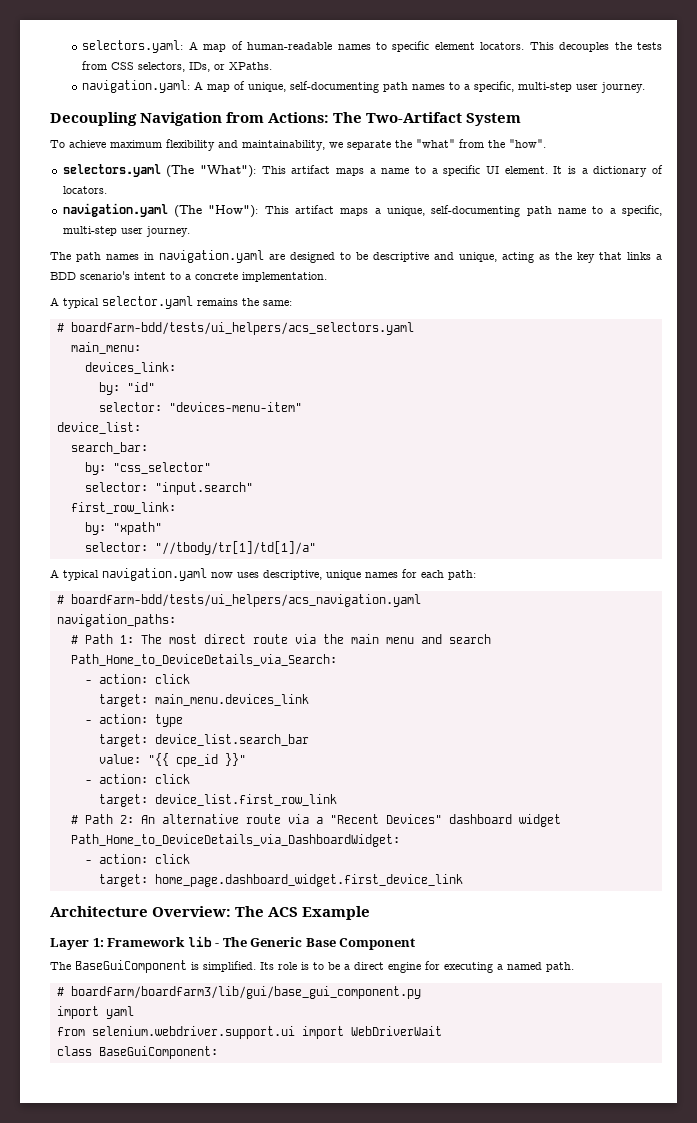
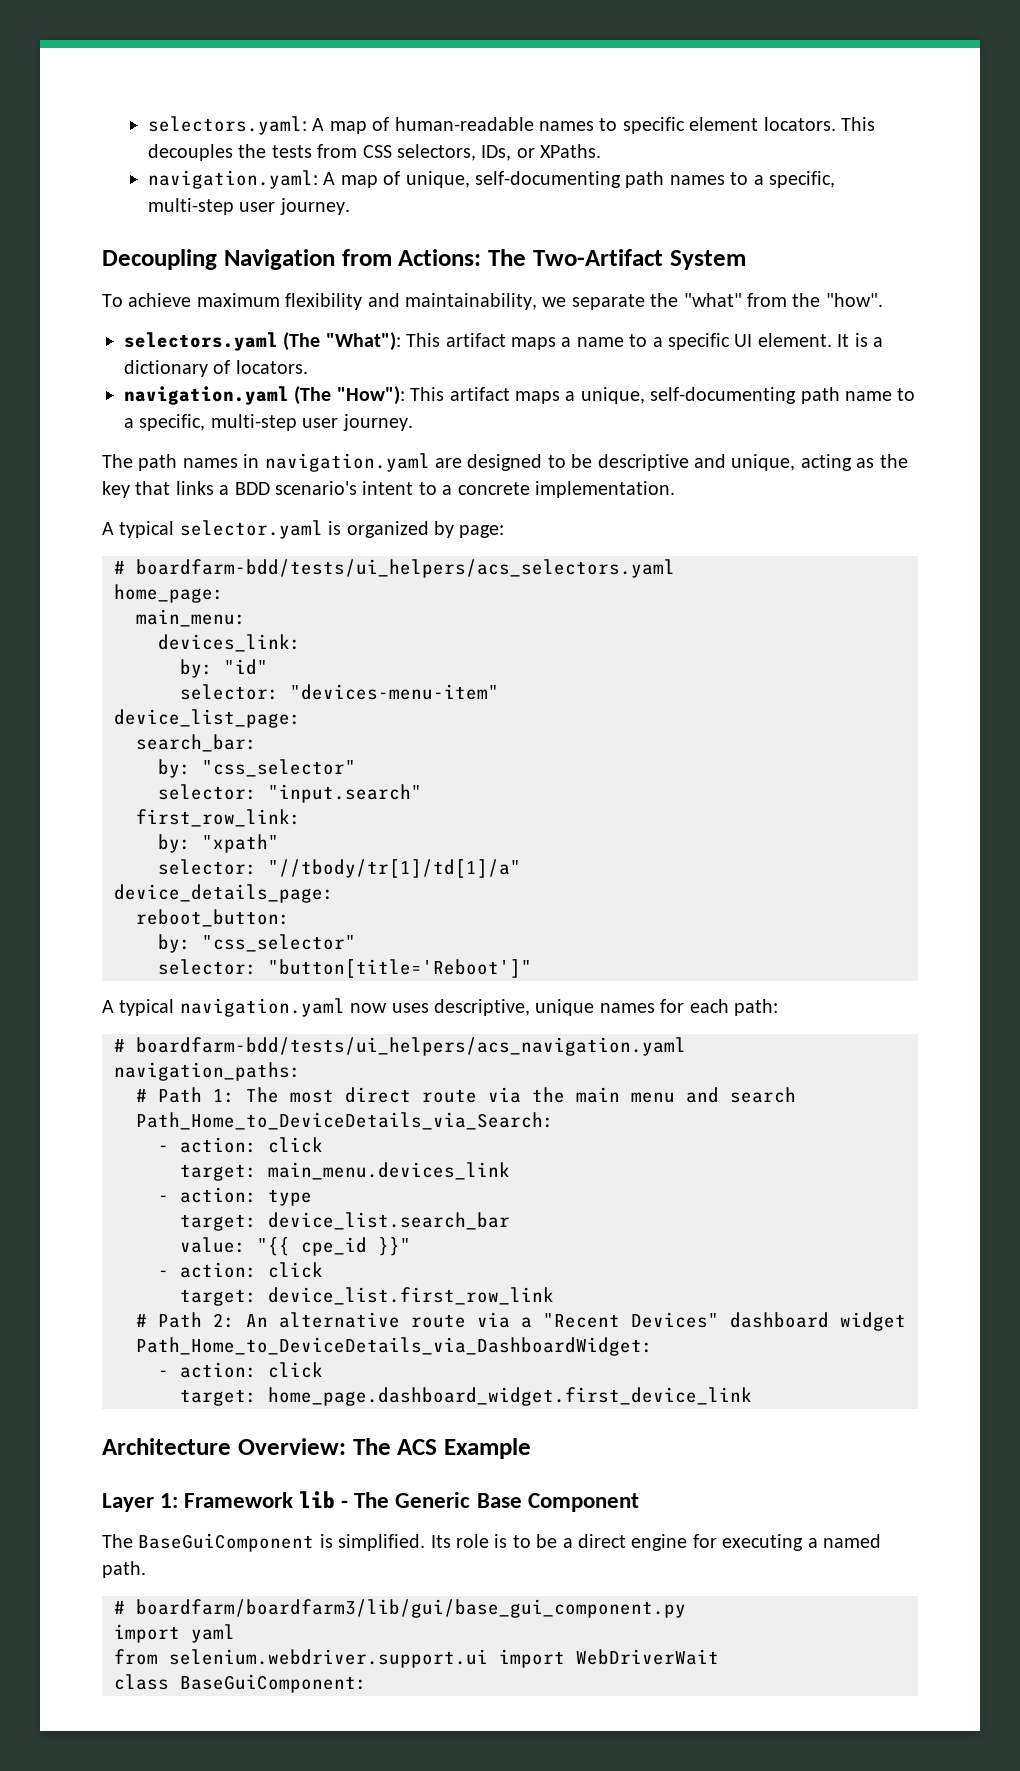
[197,298,292,306] remains the same: -> [328,521,505,538] is organized by page:
(414, 328) none -> [114,584,224,603] // home_page:
[56,422,141,434] device_list: -> [114,709,301,728] device_list_page:
(316, 548) none -> [114,884,334,903] [136,909,290,927] [158,934,356,953] [158,959,532,978] // device_details_page: // reboot_button: // by: "css_selector" // selector: "button[title='Reboot']"

